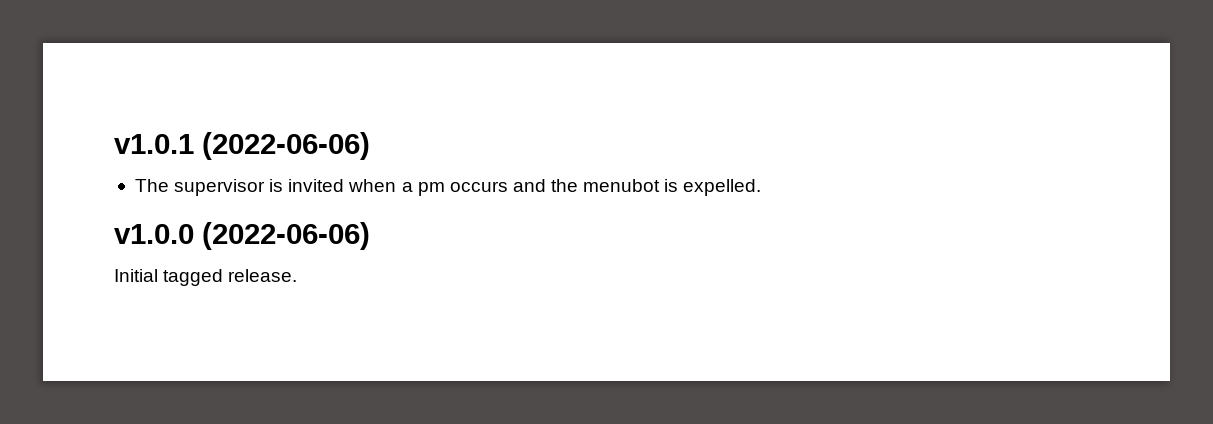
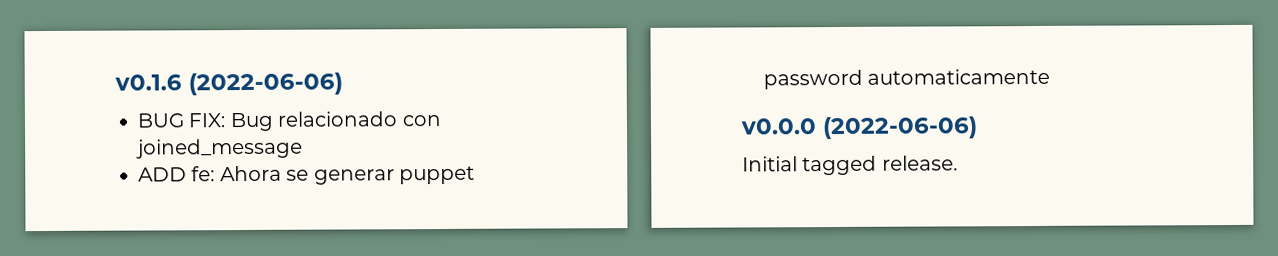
[114,132,370,160] [134,179,762,196] [114,224,194,244] v1.0.1 (2022-06-06) // The supervisor is invited when a pm occurs and the menubot is expelled. // v1.0.0 -> [114,72,343,96] [137,111,441,132] [136,138,303,159] [138,165,475,185] [763,68,1051,90] [740,118,817,135] v0.1.6 (2022-06-06) // BUG FIX: Bug relacionado con joined_message // ADD fe: Ahora se generar puppet password automaticamente // v0.0.0

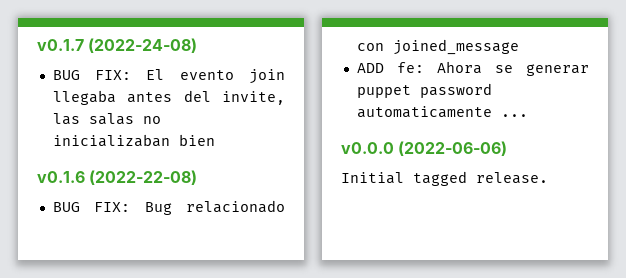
[114,72,343,96] v0.1.6 (2022-06-06) -> [37,38,198,53] [52,69,285,84] [52,90,285,105] [52,113,161,125] [52,134,215,147] [37,170,198,185] v0.1.7 (2022-24-08) // BUG FIX: El evento join llegaba antes del invite, las salas no inicializaban bien // v0.1.6 (2022-22-08)
(1051, 76) none -> [500,114,528,117] ...

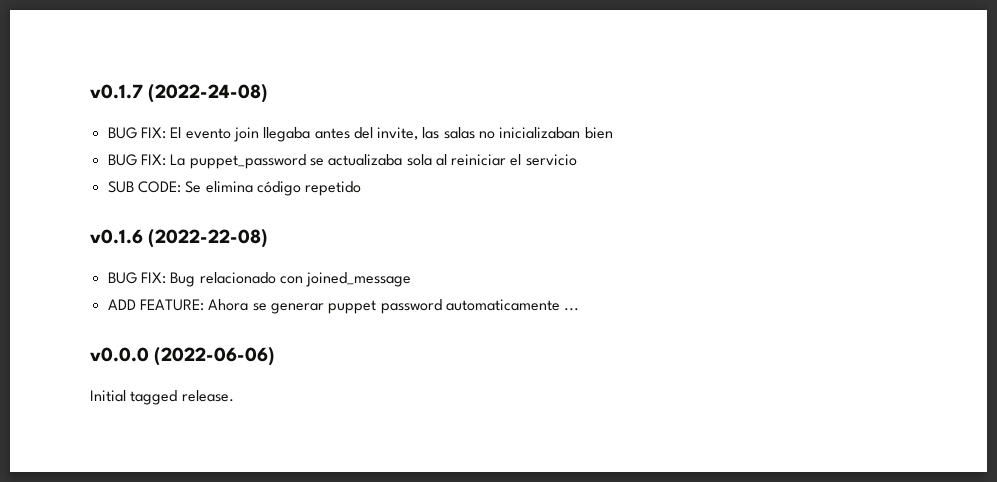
(215, 140) none -> [107,154,577,169] [107,181,362,196] // BUG FIX: La puppet_password se actualizaba sola al reiniciar el servicio // SUB CODE: Se elimina código repetido
[396,62,424,73] fe: -> [139,299,204,311] FEATURE:

